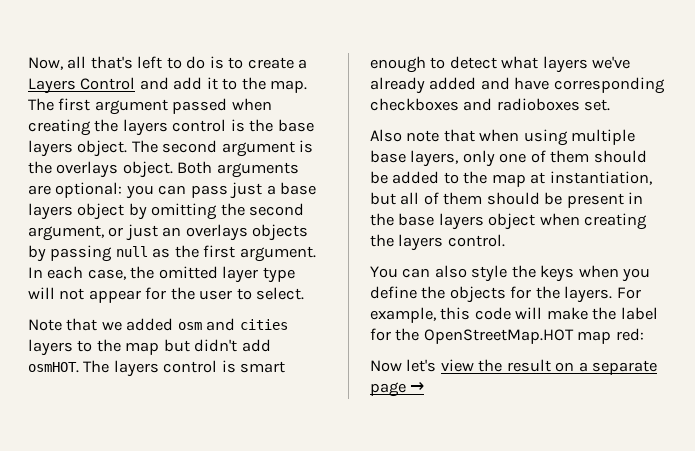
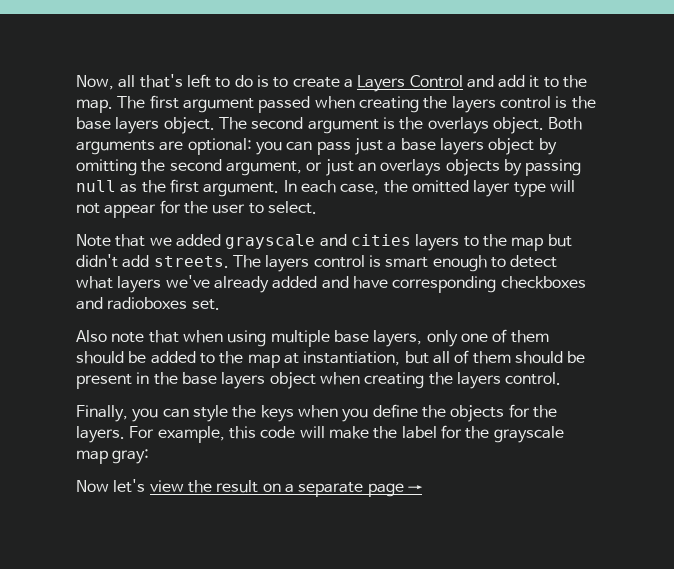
[177,322,202,330] osm -> [225,234,316,249] grayscale
[28,362,79,373] osmHOT. -> [153,256,229,268] streets.
[370,265,467,278] You can also -> [76,405,189,422] Finally, you can
[423,328,644,344] OpenStreetMap.HOT map red: -> [493,426,564,443] [76,449,150,464] grayscale map gray:

